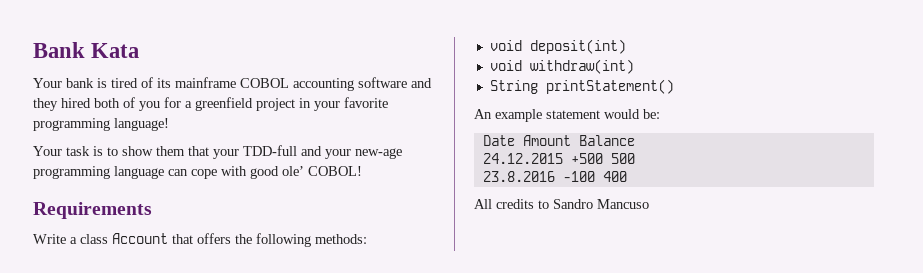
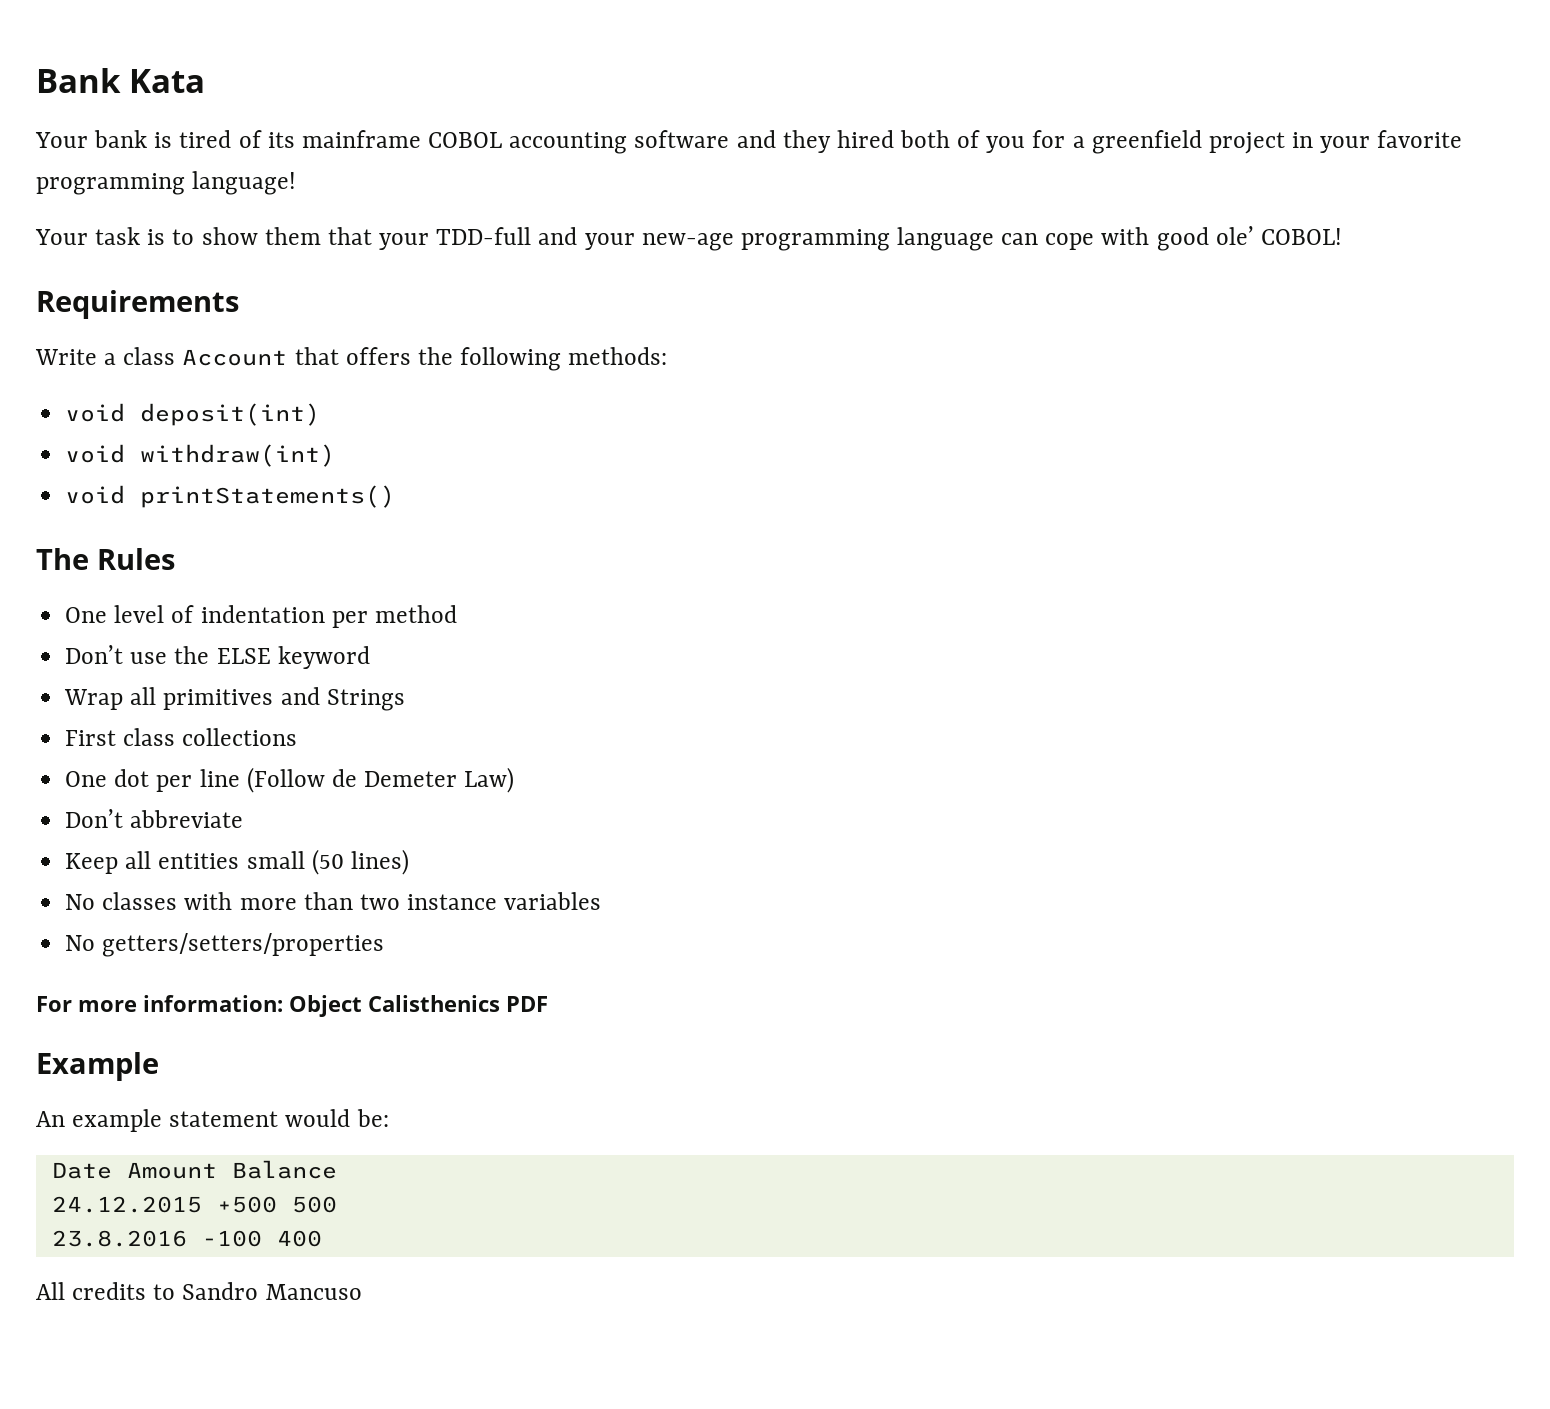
[489,79,674,94] String printStatement() -> [65,485,396,508] [36,548,175,570] [65,605,457,628] [65,645,370,669] [64,687,405,711] [65,728,298,746] [65,767,515,793] [65,809,244,828] [65,849,409,875] [65,892,602,910] [65,933,385,957] [36,995,548,1017] [36,1052,159,1081] void printStatements() // The Rules // One level of indentation per method // Don’t use the ELSE keyword // Wrap all primitives and Strings // First class collections // One dot per line (Follow de Demeter Law) // Don’t abbreviate // Keep all entities small (50 lines) // No classes with more than two instance variables // No getters/setters/properties // For more information: Object Calisthenics PDF // Example

